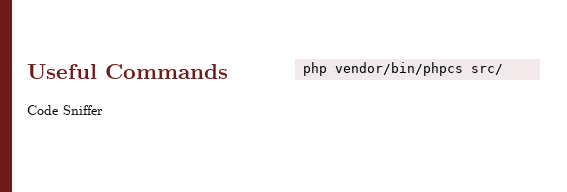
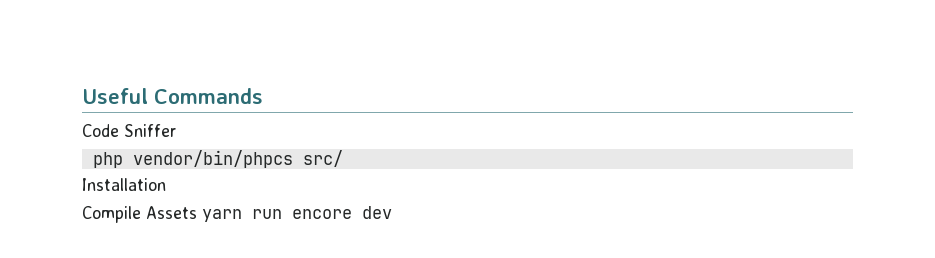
(504, 69) none -> [82,178,166,191] [82,206,392,223] // Installation // Compile Assets yarn run encore dev

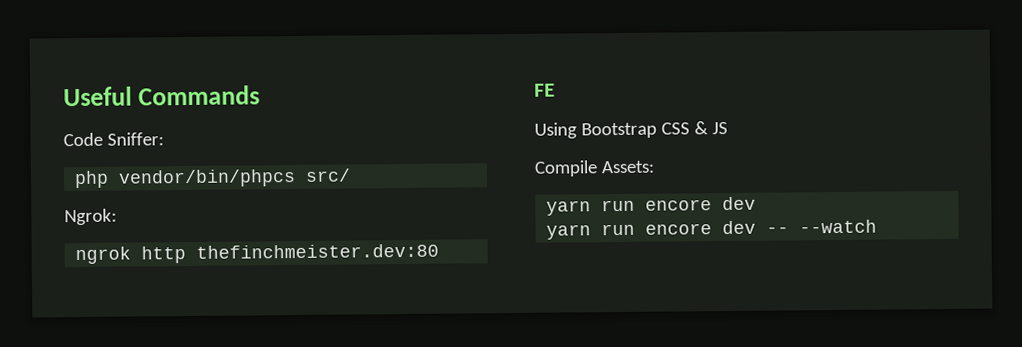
[124,124,176,137] Sniffer -> [106,132,164,146] Sniffer:
[82,178,166,191] Installation -> [64,208,117,226] [75,243,440,265] [534,83,555,97] [534,121,728,139] Ngrok: // ngrok http thefinchmeister.dev:80 // FE // Using Bootstrap CSS & JS
[146,206,392,222] Assets yarn run encore dev -> [600,160,654,174] [546,196,757,216] [546,219,878,240] Assets: // yarn run encore dev // yarn run encore dev -- --watch

